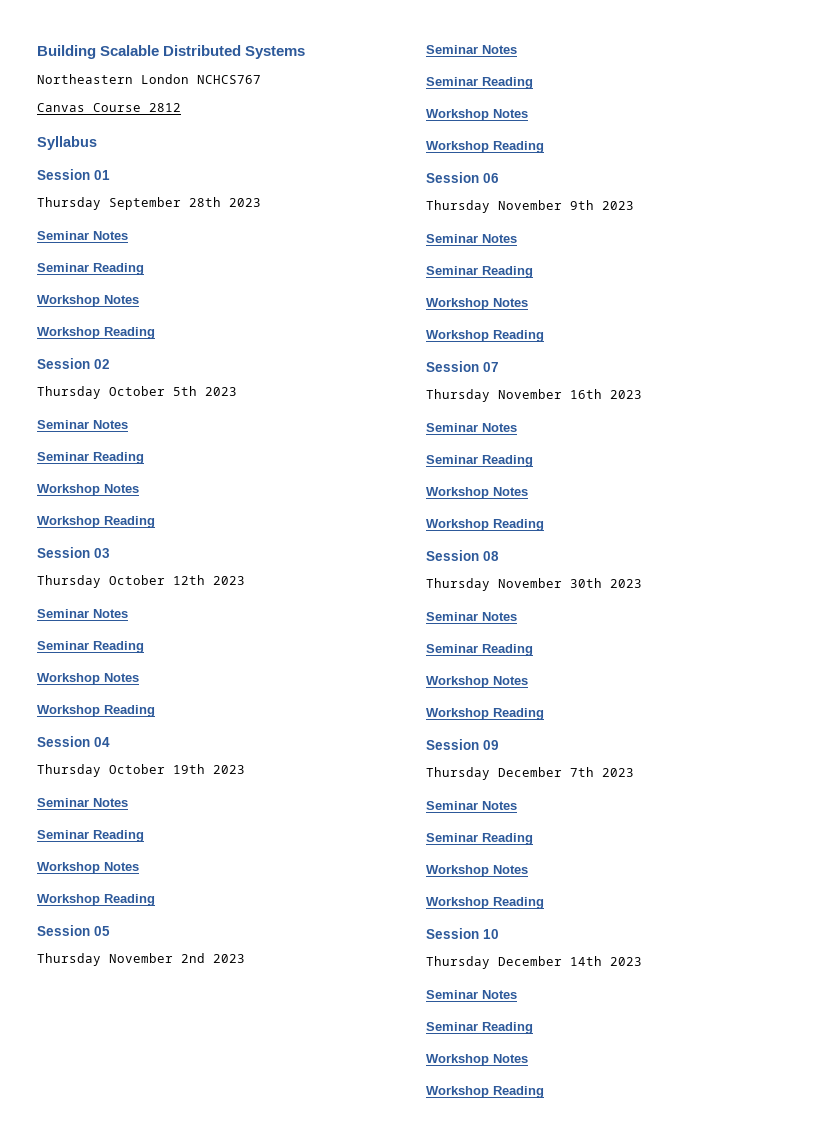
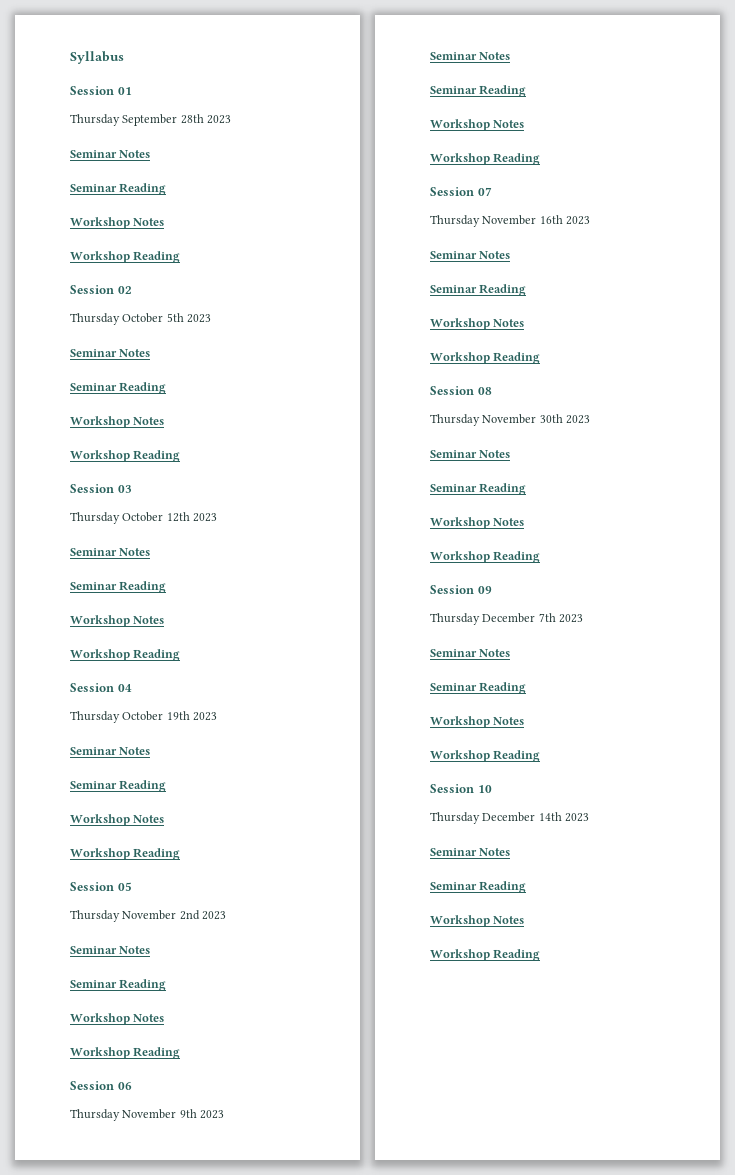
[37,45,306,59] [37,74,261,84] [37,103,181,112] Building Scalable Distributed Systems // Northeastern London NCHCS767 // Canvas Course 2812 // -> (70, 57) none

